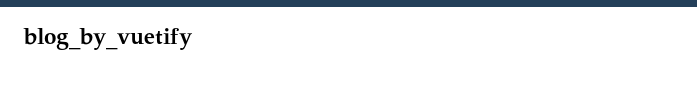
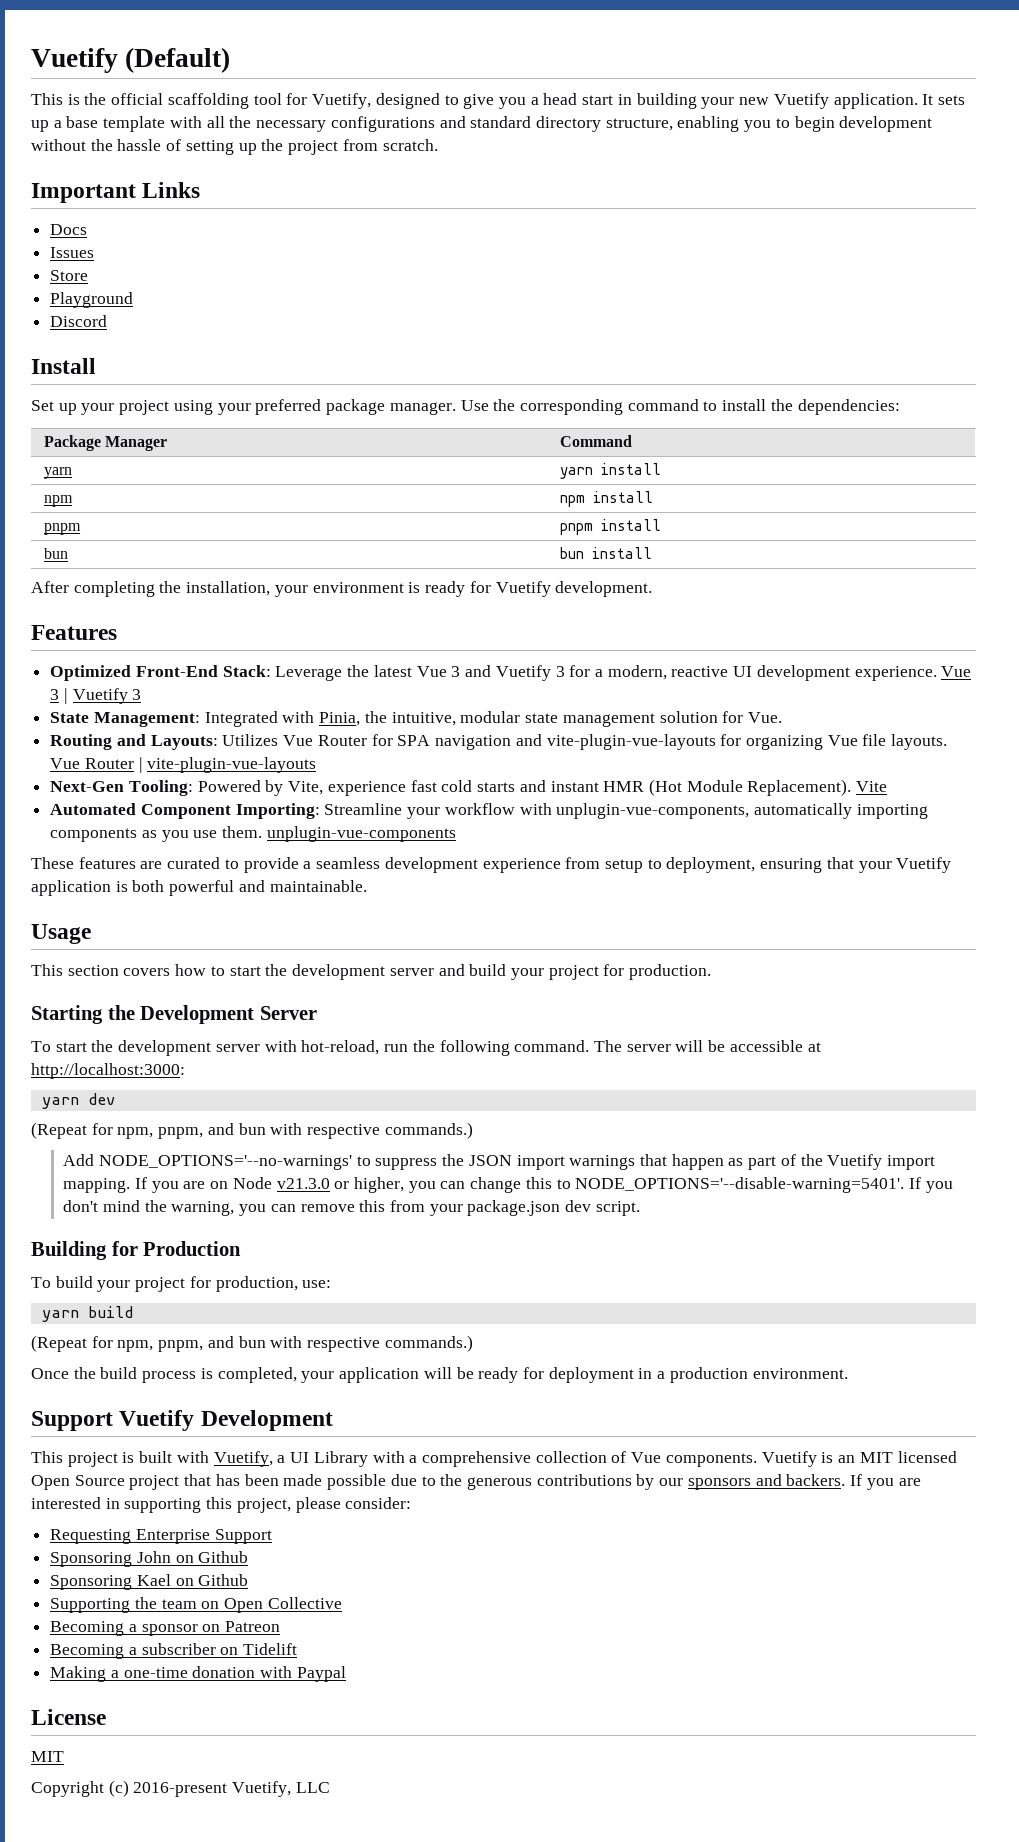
[23,28,193,50] blog_by_vuetify -> [31,47,231,73] [31,93,965,109] [31,116,933,132] [31,139,438,155] [31,182,201,203] [50,224,88,235] [50,247,95,258] [50,270,89,281] [50,292,134,308] [50,315,108,327] [31,358,96,374] [31,399,900,415] [43,435,167,451] [559,435,632,447] [43,467,72,479] [559,463,661,479] [43,495,73,507] [559,491,653,507] [43,523,81,535] [559,519,661,535] [43,548,68,559] [559,547,652,559] [31,581,653,597] [31,625,117,640] [50,665,972,681] [50,688,142,704] [50,711,782,727] [50,734,948,750] [50,757,317,773] [50,779,888,796] [50,803,928,819] [50,826,456,842] [31,857,952,873] [31,880,367,896] [31,924,91,944] [31,964,712,980] [31,1005,317,1024] [31,1040,821,1056] [31,1063,185,1079] [41,1093,115,1109] [31,1122,473,1139] [63,1154,936,1170] [63,1177,953,1193] [63,1200,640,1216] [31,1241,242,1260] [31,1276,332,1292] [41,1306,133,1322] [31,1335,473,1352] [31,1367,848,1383] [31,1410,333,1431] [31,1451,957,1467] [31,1474,921,1490] [31,1497,412,1513] [50,1529,272,1544] [50,1551,249,1567] [50,1574,249,1590] [50,1597,342,1613] [50,1621,281,1636] [50,1643,298,1659] [50,1666,346,1682] [31,1709,106,1725] [31,1751,64,1762] [31,1780,330,1797] Vuetify (Default) // This is the official scaffolding tool for Vuetify, designed to give you a head start in building your new Vuetify application. It sets up a base template with all the necessary configurations and standard directory structure, enabling you to begin development without the hassle of setting up the project from scratch. // Important Links // Docs // Issues // Store // Playground // Discord // Install // Set up your project using your preferred package manager. Use the corresponding command to install the dependencies: // Package Manager | Command // yarn | yarn install // npm | npm install // pnpm | pnpm install // bun | bun install // After completing the installation, your environment is ready for Vuetify development. // Features // Optimized Front-End Stack: Leverage the latest Vue 3 and Vuetify 3 for a modern, reactive UI development experience. Vue 3 | Vuetify 3 // State Management: Integrated with Pinia, the intuitive, modular state management solution for Vue. // Routing and Layouts: Utilizes Vue Router for SPA navigation and vite-plugin-vue-layouts for organizing Vue file layouts. Vue Router | vite-plugin-vue-layouts // Next-Gen Tooling: Powered by Vite, experience fast cold starts and instant HMR (Hot Module Replacement). Vite // Automated Component Importing: Streamline your workflow with unplugin-vue-components, automatically importing components as you use them. unplugin-vue-components // These features are curated to provide a seamless development experience from setup to deployment, ensuring that your Vuetify application is both powerful and maintainable. // Usage // This section covers how to start the development server and build your project for production. // Starting the Development Server // To start the development server with hot-reload, run the following command. The server will be accessible at http://localhost:3000: // yarn dev // (Repeat for npm, pnpm, and bun with respective commands.) // Add NODE_OPTIONS='--no-warnings' to suppress the JSON import warnings that happen as part of the Vuetify import mapping. If you are on Node v21.3.0 or higher, you can change this to NODE_OPTIONS='--disable-warning=5401'. If you don't mind the warning, you can remove this from your package.json dev script. // Building for Production // To build your project for production, use: // yarn build // (Repeat for npm, pnpm, and bun with respective commands.) // Once the build process is completed, your application will be ready for deployment in a production environment. // Support Vuetify Development // This project is built with Vuetify, a UI Library with a comprehensive collection of Vue components. Vuetify is an MIT licensed Open Source project that has been made possible due to the generous contributions by our sponsors and backers. If you are interested in supporting this project, please consider: // Requesting Enterprise Support // Sponsoring John on Github // Sponsoring Kael on Github // Supporting the team on Open Collective // Becoming a sponsor on Patreon // Becoming a subscriber on Tidelift // Making a one-time donation with Paypal // License // MIT // Copyright (c) 2016-present Vuetify, LLC

